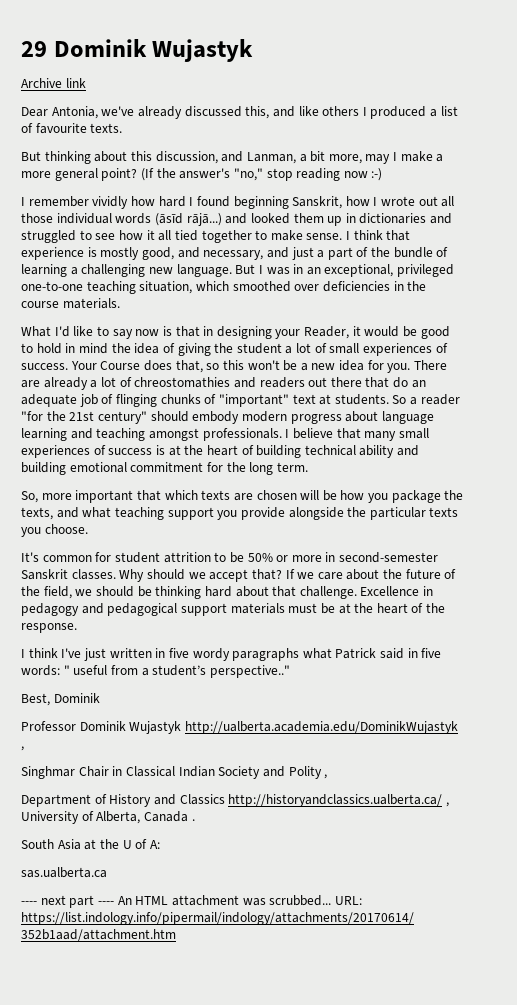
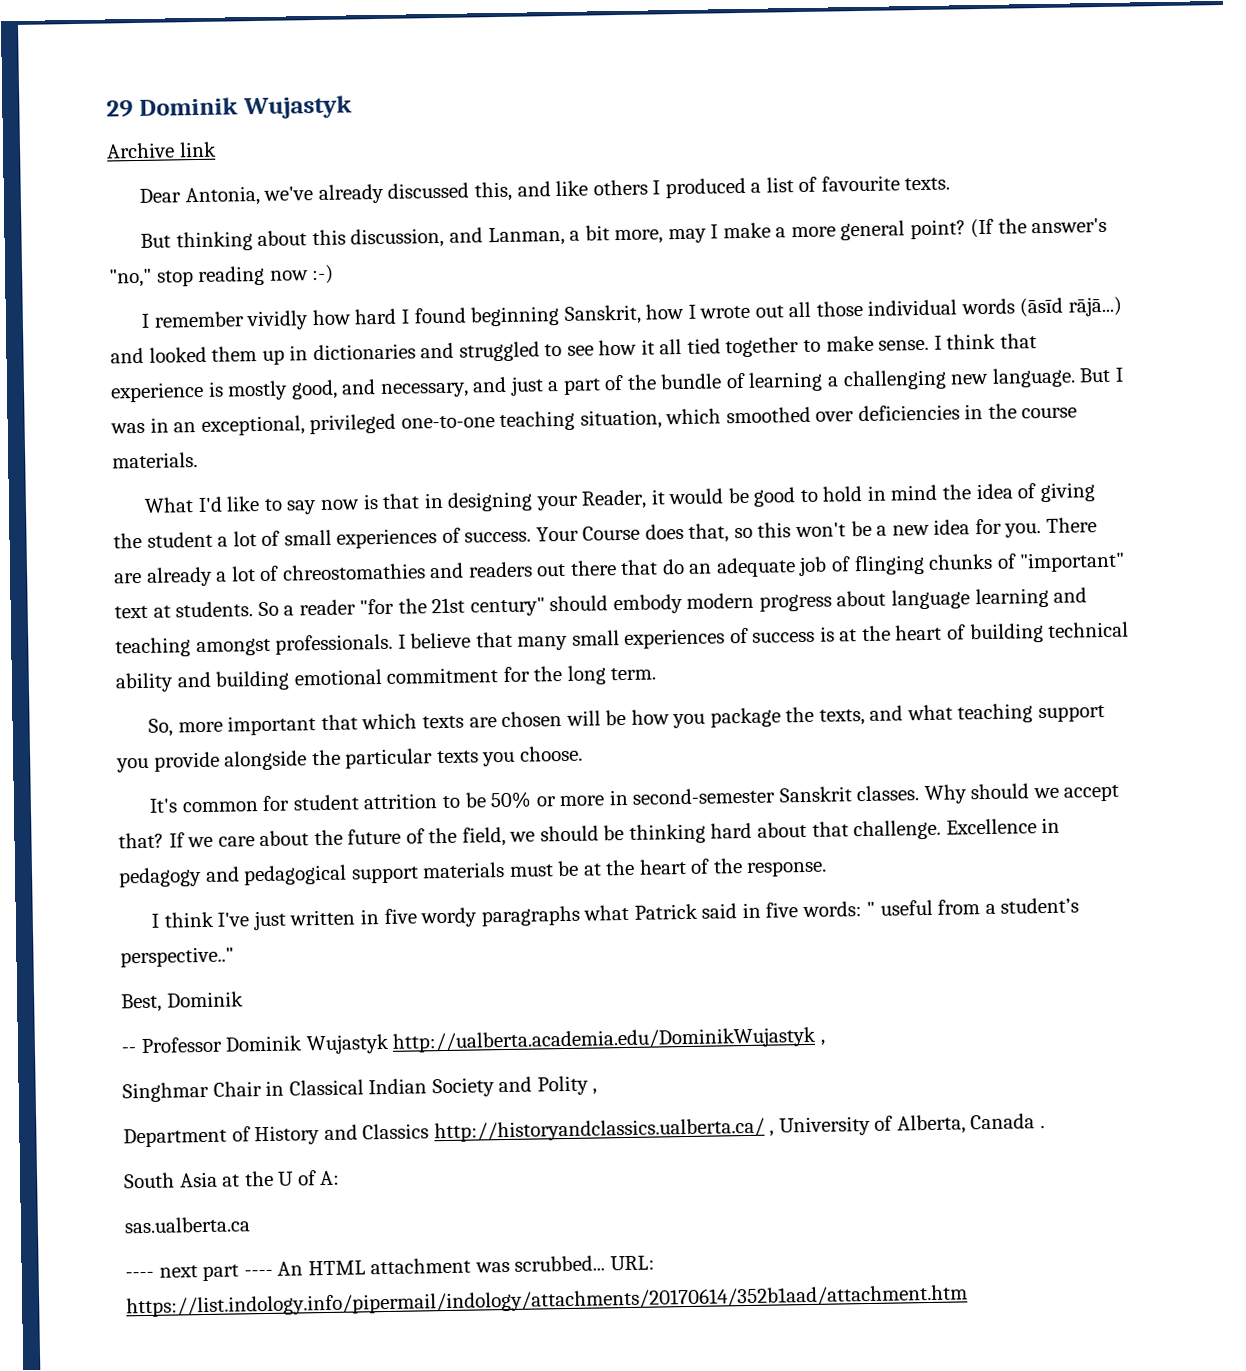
(100, 698) none -> [121,1047,137,1054] --

